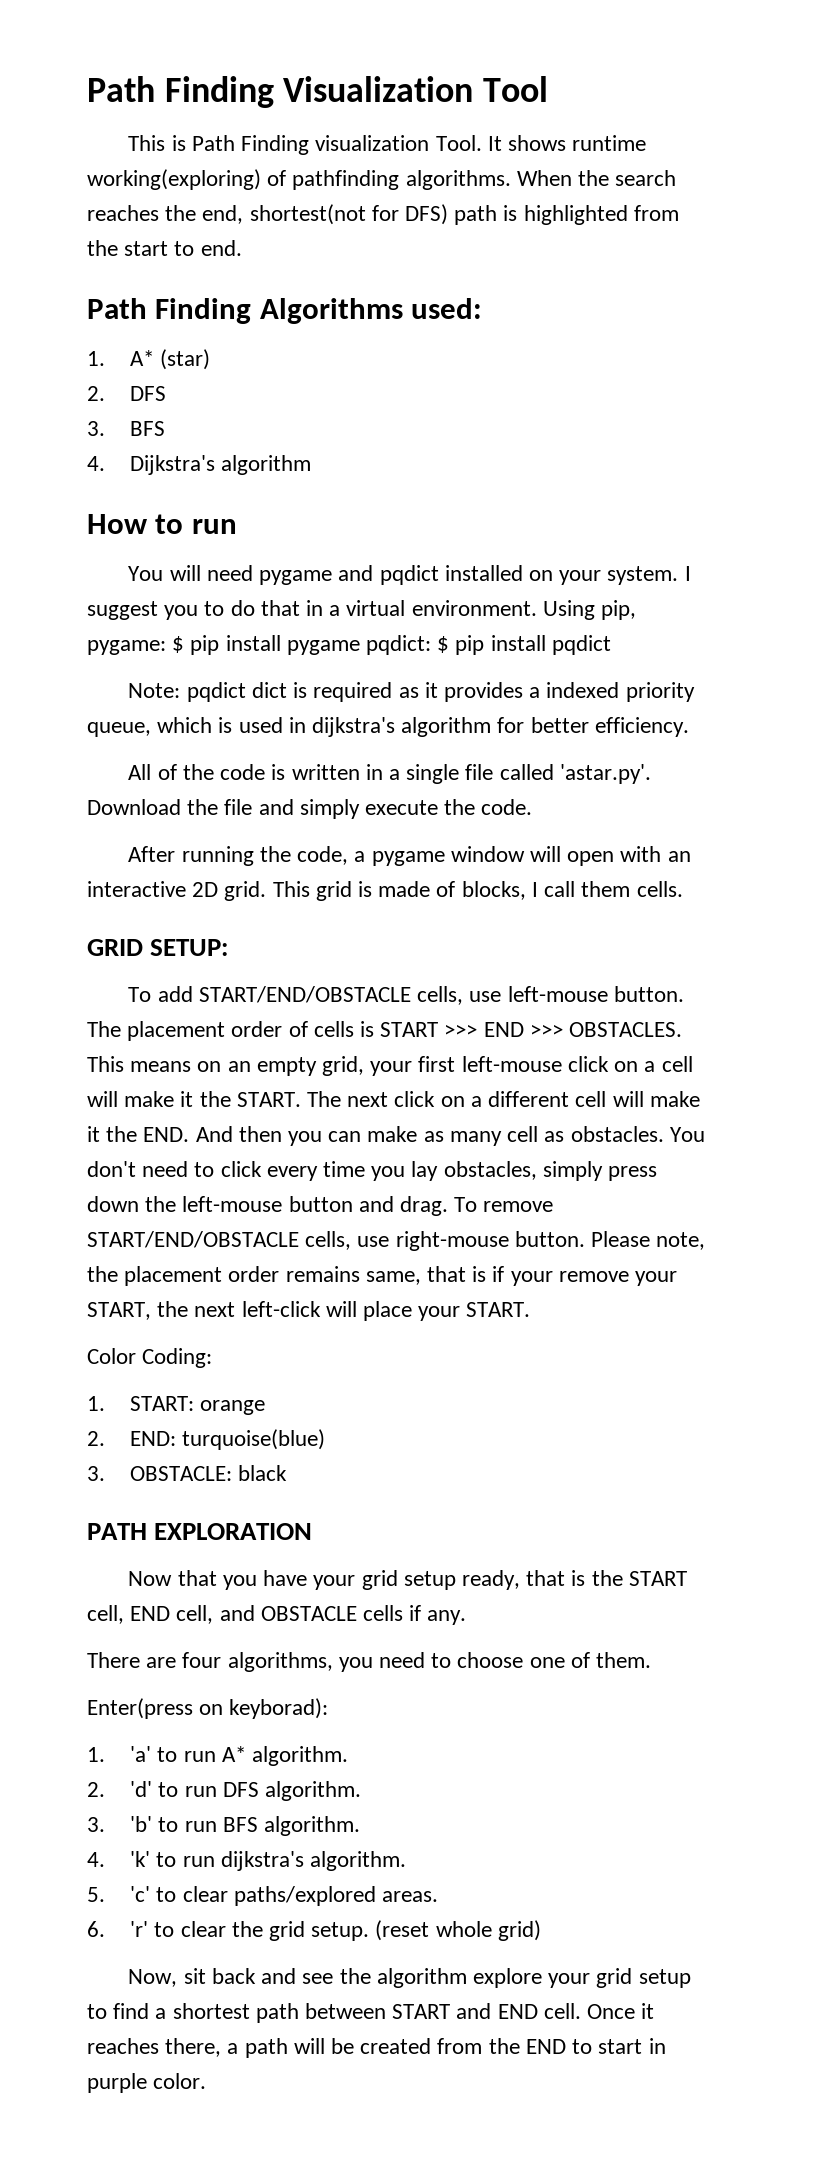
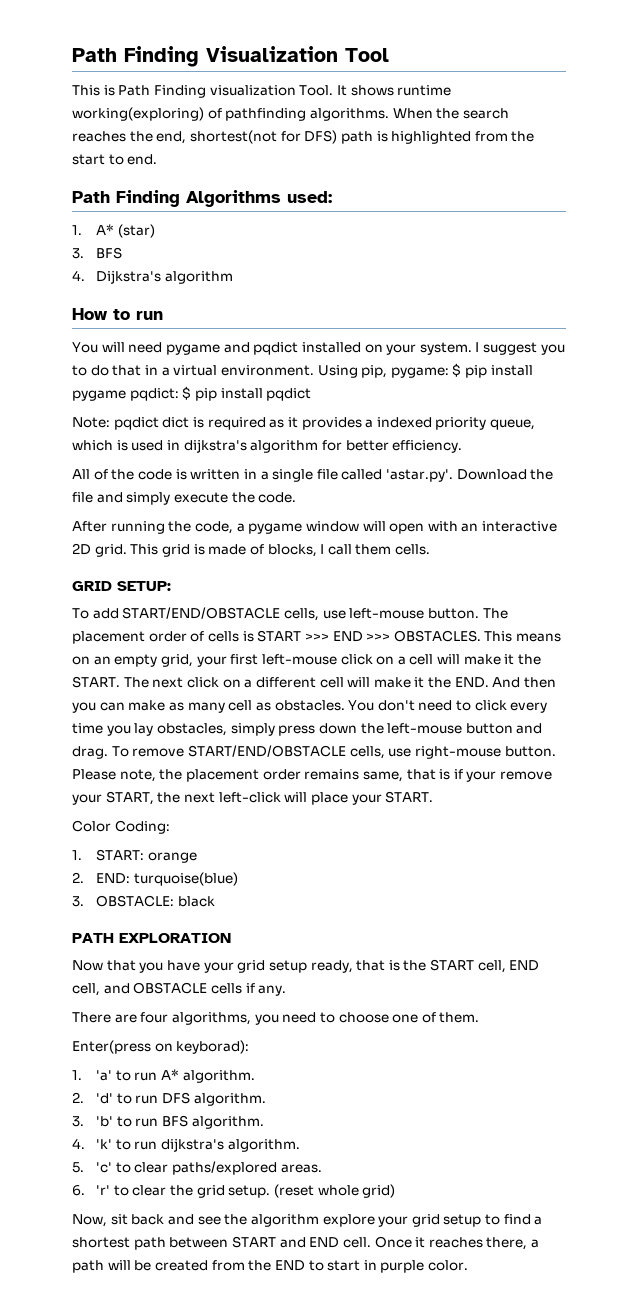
[87,386,167,401] // 2. DFS -> (155, 231) none

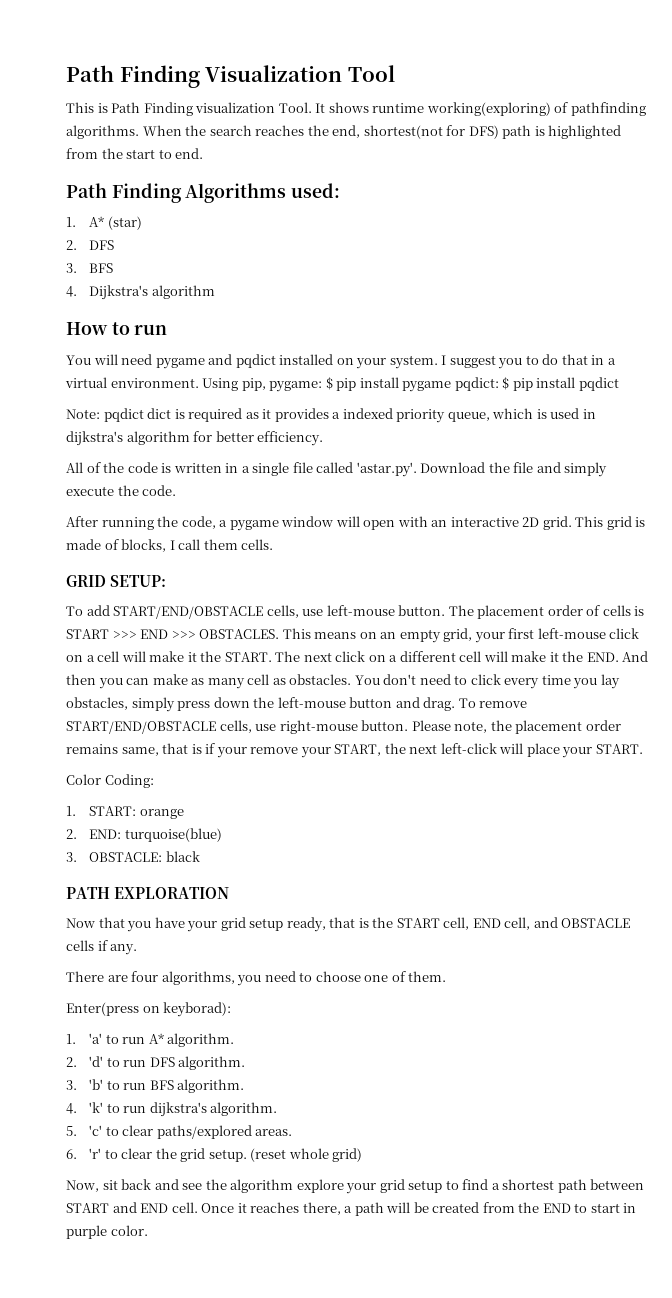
(155, 231) none -> [66,240,115,250] // 2. DFS

